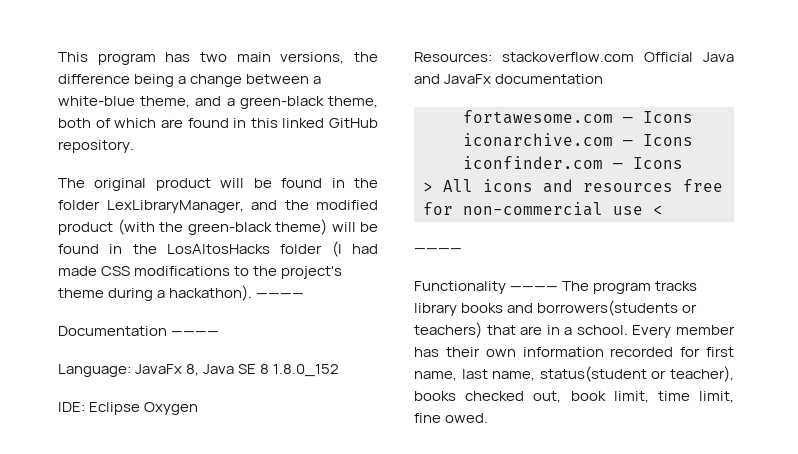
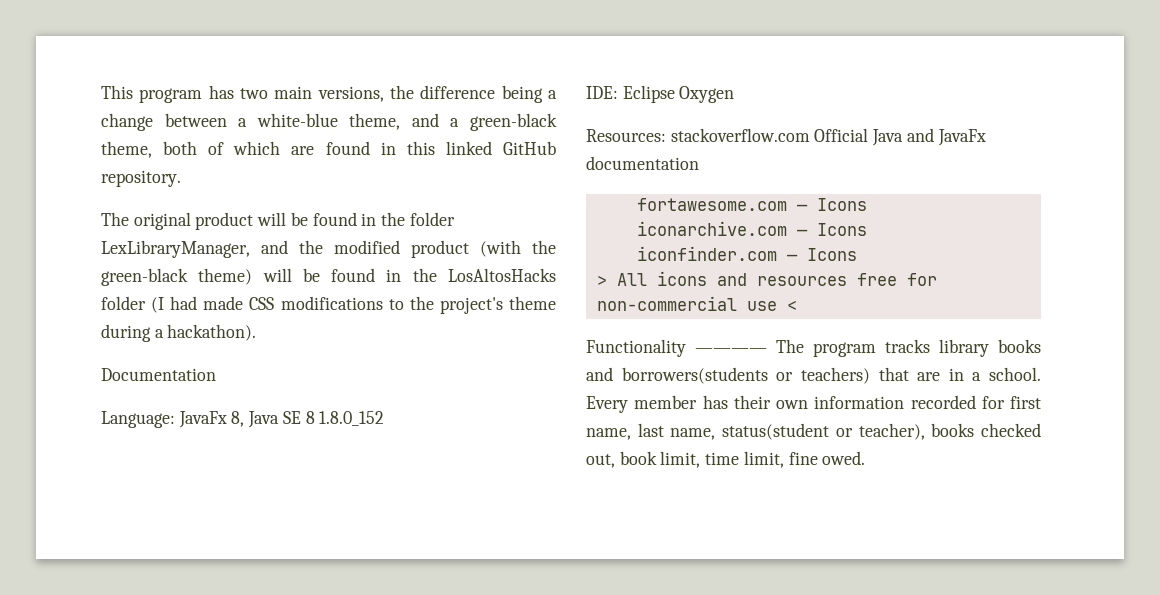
[256,293,305,298] ———— -> (257, 332) none
[171,331,220,336] ———— -> (216, 374) none
[414,248,462,253] // ———— -> (797, 305) none

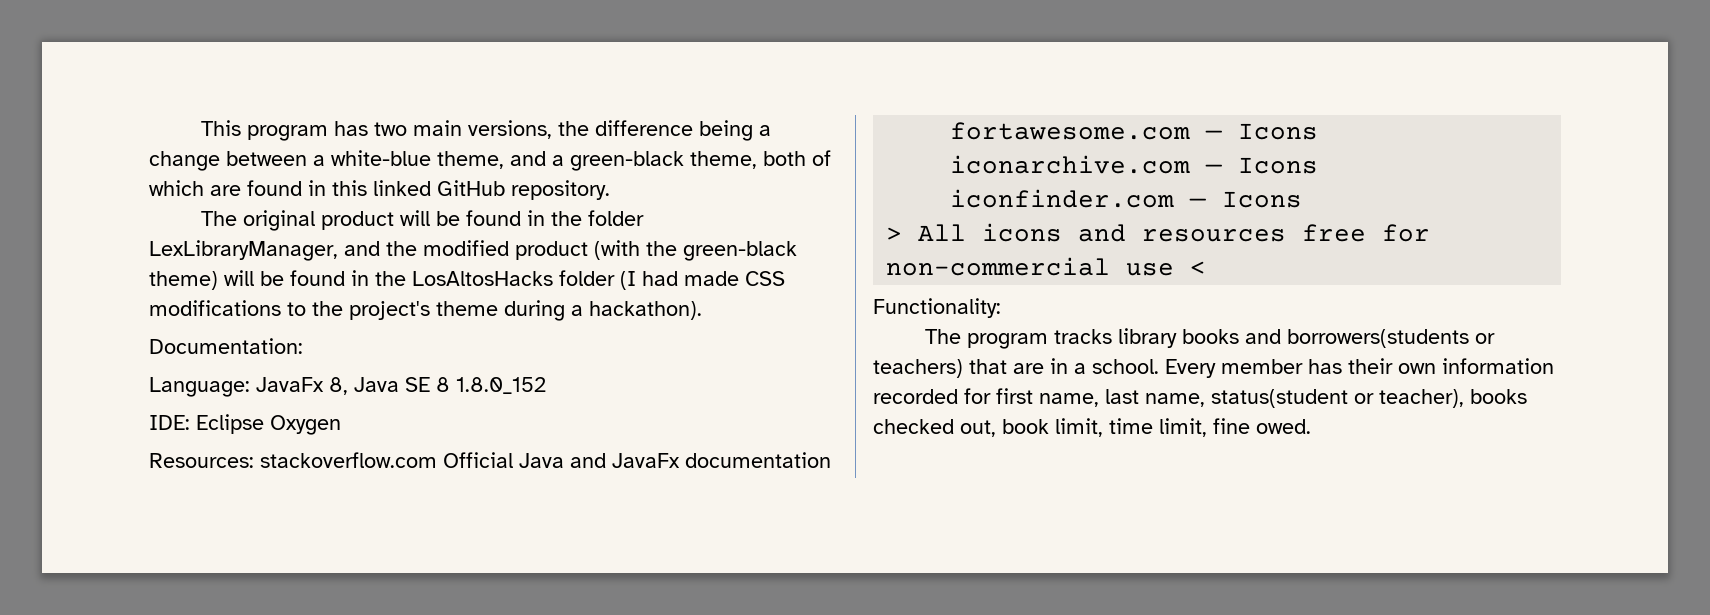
[101,368,216,381] Documentation -> [149,338,303,354] Documentation:
[586,339,767,357] Functionality ———— -> [873,298,1001,318] Functionality: //

